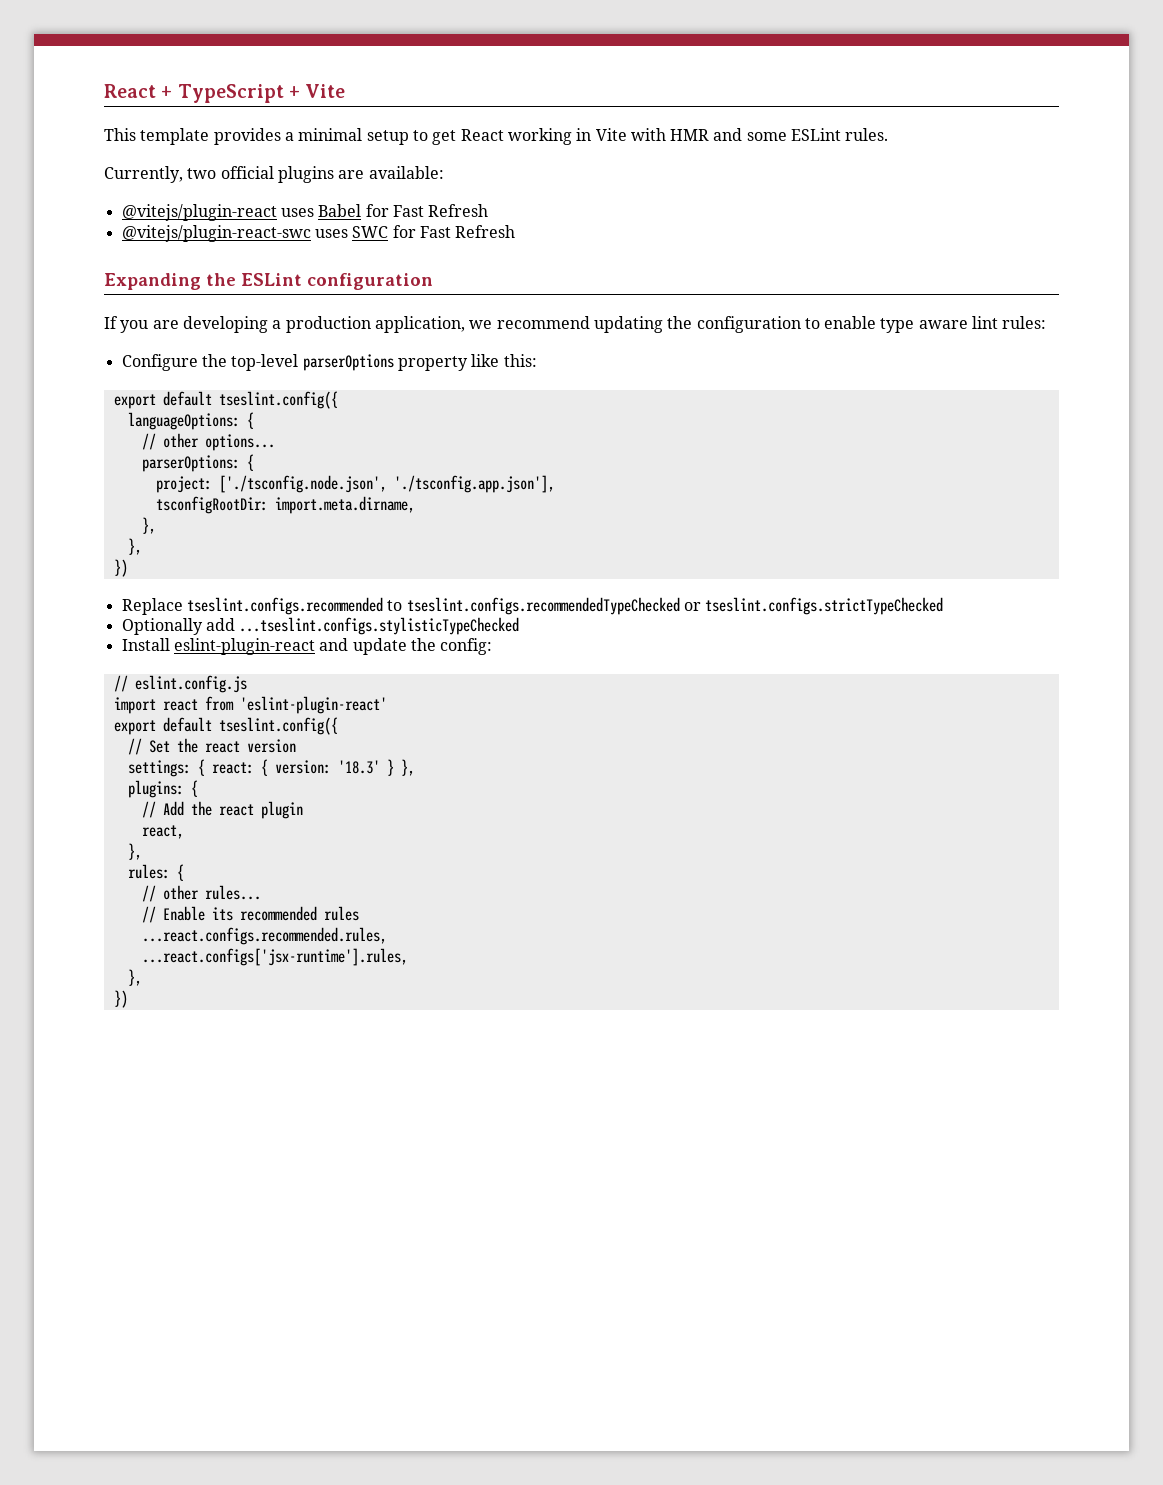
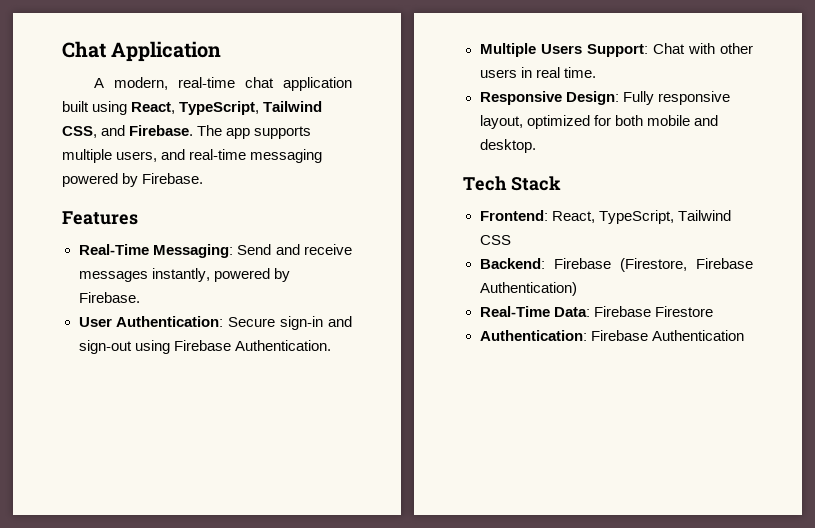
[104,84,346,103] [104,128,889,145] [104,166,444,183] [121,204,489,221] [121,225,516,242] [104,273,433,290] [104,316,1047,333] [121,354,537,371] [113,391,338,409] [127,412,254,430] [141,433,275,451] [141,454,254,472] [155,475,555,493] [155,496,415,514] [141,517,156,534] [127,538,142,555] [113,559,128,577] [121,597,944,615] [121,617,520,635] [121,638,493,655] [113,675,247,693] [113,696,387,714] [113,717,338,735] [127,738,296,755] [127,759,415,777] [127,780,198,798] [141,801,303,819] [141,825,184,839] [127,843,142,860] [127,864,184,881] [141,885,261,902] [141,906,359,923] [141,927,387,945] [141,948,408,966] [127,969,142,986] [113,990,128,1008] React + TypeScript + Vite // This template provides a minimal setup to get React working in Vite with HMR and some ESLint rules. // Currently, two official plugins are available: // @vitejs/plugin-react uses Babel for Fast Refresh // @vitejs/plugin-react-swc uses SWC for Fast Refresh // Expanding the ESLint configuration // If you are developing a production application, we recommend updating the configuration to enable type aware lint rules: // Configure the top-level parserOptions property like this: // export default tseslint.config({ // languageOptions: { // // other options... // parserOptions: { // project: ['./tsconfig.node.json', './tsconfig.app.json'], // tsconfigRootDir: import.meta.dirname, // }, // }, // }) // Replace tseslint.configs.recommended to tseslint.configs.recommendedTypeChecked or tseslint.configs.strictTypeChecked // Optionally add ...tseslint.configs.stylisticTypeChecked // Install eslint-plugin-react and update the config: // // eslint.config.js // import react from 'eslint-plugin-react' // export default tseslint.config({ // // Set the react version // settings: { react: { version: '18.3' } }, // plugins: { // // Add the react plugin // react, // }, // rules: { // // other rules... // // Enable its recommended rules // ...react.configs.recommended.rules, // ...react.configs['jsx-runtime'].rules, // }, // }) -> [62,41,222,62] [94,77,352,91] [62,101,323,115] [62,125,312,139] [62,149,323,163] [62,173,204,187] [62,211,138,225] [78,244,352,258] [78,268,290,282] [78,292,140,303] [78,316,352,330] [78,340,331,354] [479,43,753,57] [479,67,596,78] [479,91,730,105] [479,115,718,129] [479,139,536,153] [463,176,561,191] [479,210,731,224] [479,235,511,245] [479,258,753,272] [479,282,577,296] [479,306,713,317] [479,330,744,341] Chat Application // A modern, real-time chat application built using React, TypeScript, Tailwind CSS, and Firebase. The app supports multiple users, and real-time messaging powered by Firebase. // Features // Real-Time Messaging: Send and receive messages instantly, powered by Firebase. // User Authentication: Secure sign-in and sign-out using Firebase Authentication. // Multiple Users Support: Chat with other users in real time. // Responsive Design: Fully responsive layout, optimized for both mobile and desktop. // Tech Stack // Frontend: React, TypeScript, Tailwind CSS // Backend: Firebase (Firestore, Firebase Authentication) // Real-Time Data: Firebase Firestore // Authentication: Firebase Authentication

